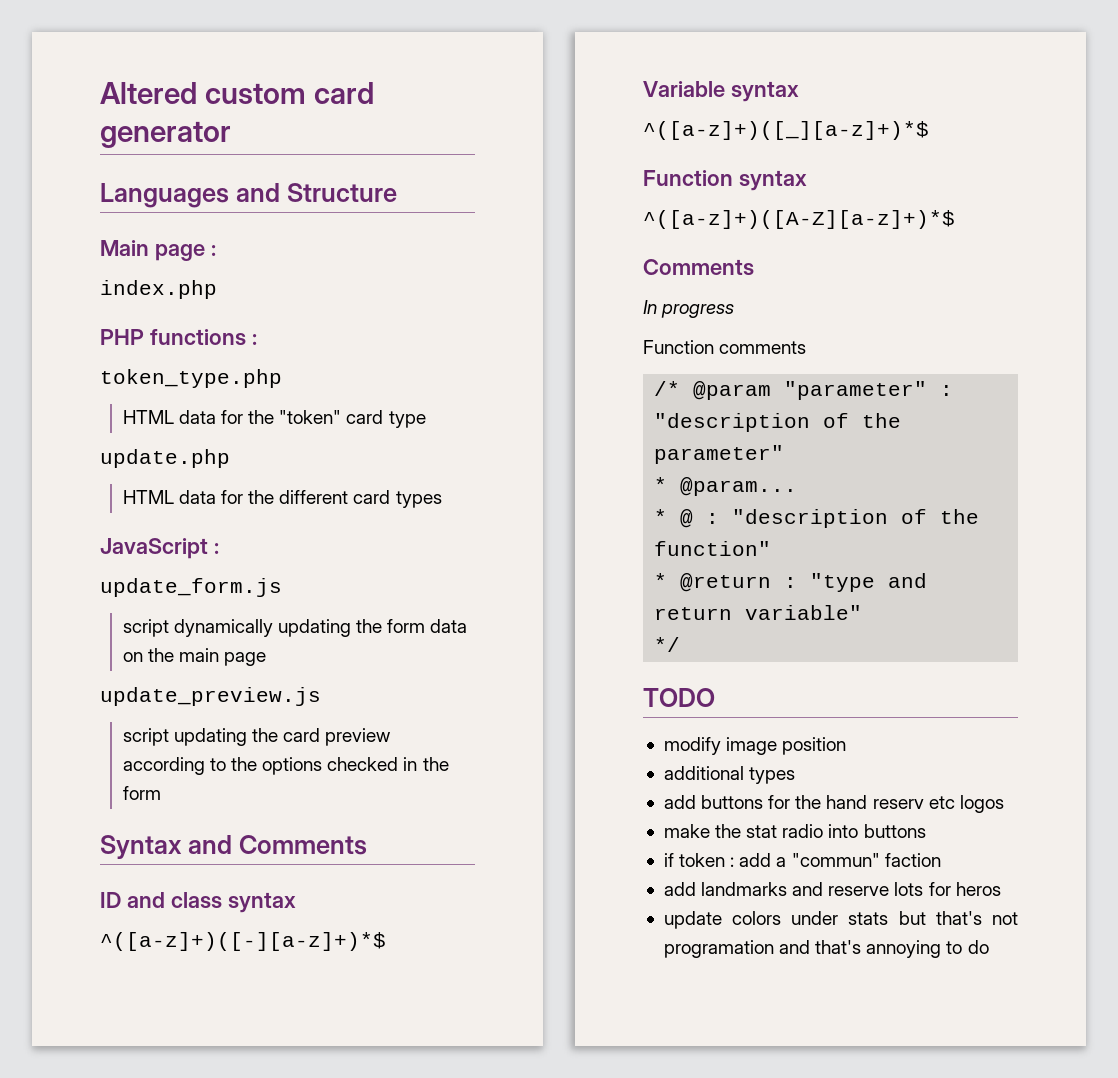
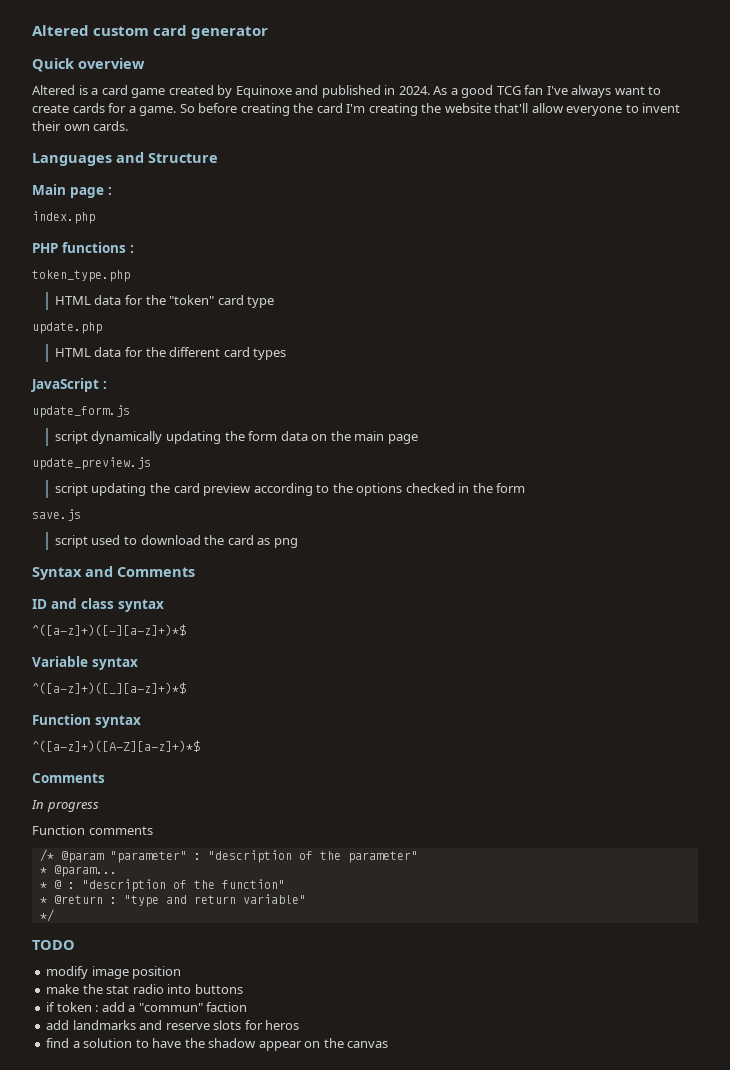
(231, 134) none -> [32,58,145,72] [32,85,662,98] [32,103,681,116] [32,121,129,131] // Quick overview // Altered is a card game created by Equinoxe and published in 2024. As a good TCG fan I've always want to create cards for a game. So before creating the card I'm creating the website that'll allow everyone to invent their own cards.
(161, 793) none -> [32,509,81,521] [54,535,298,548] // save.js // script used to download the card as png
[663,766,796,784] [663,795,1004,813] // additional types // add buttons for the hand reserv etc logos -> (182, 972) none
[894,882,924,896] lots -> [213,1020,242,1030] slots
[663,911,1018,929] [663,940,989,958] update colors under stats but that's not programation and that's annoying to do -> [46,1038,389,1051] find a solution to have the shadow appear on the canvas

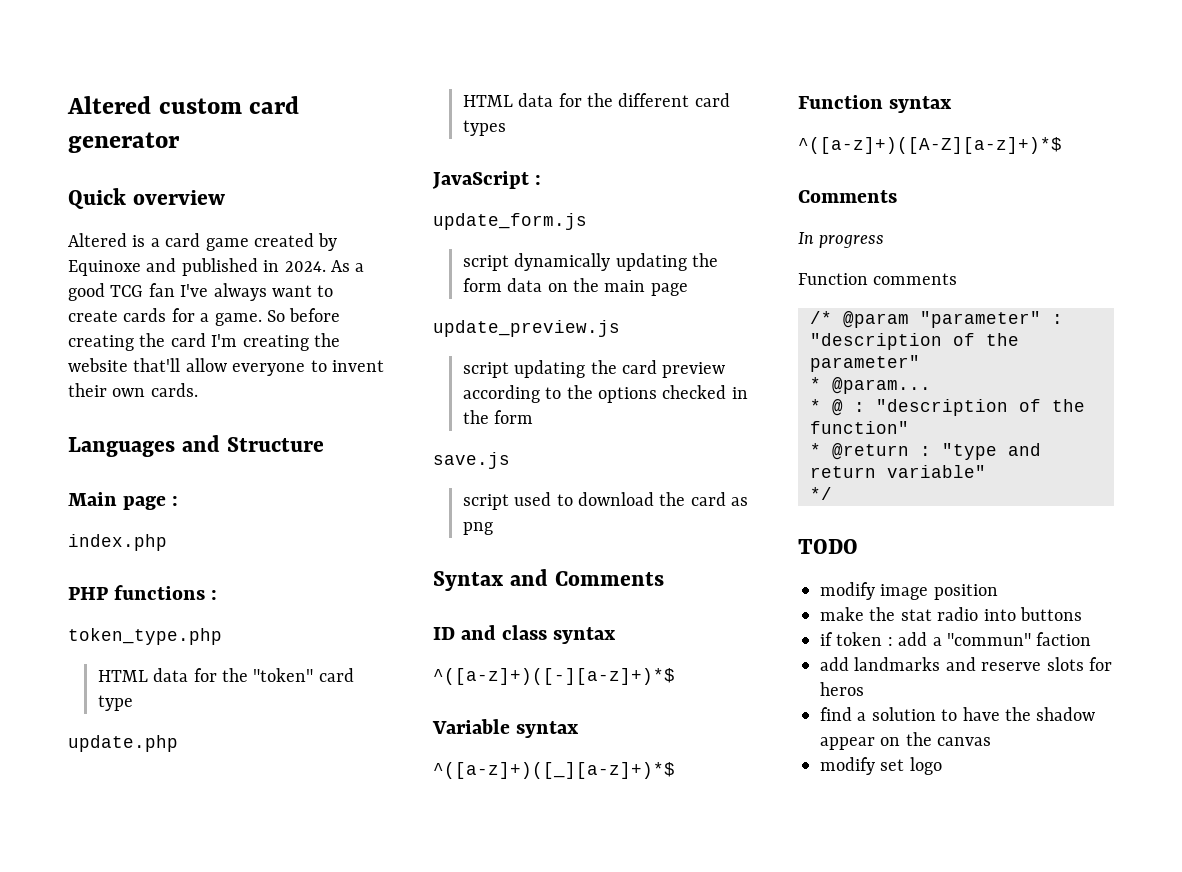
(389, 1044) none -> [820,757,942,775] // modify set logo

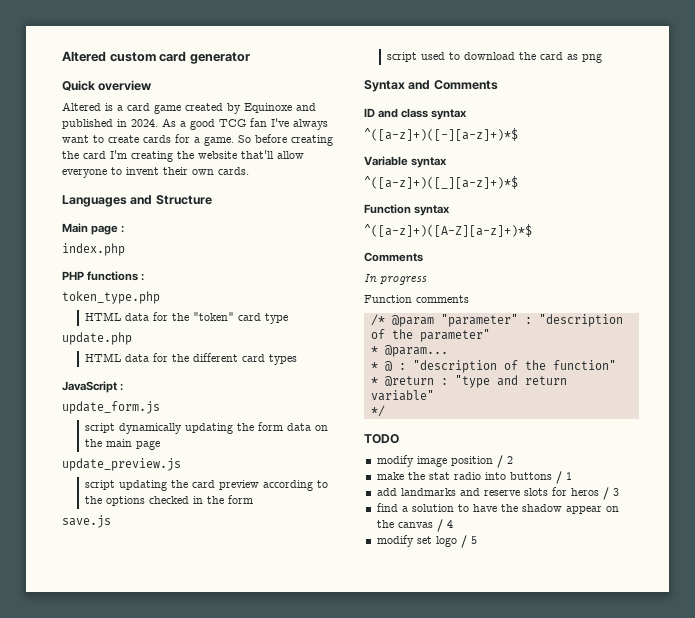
(998, 592) none -> [496,455,513,468] / 2
[820,632,1092,646] // if token : add a "commun" faction -> [555,471,572,484] / 1
(864, 689) none -> [602,487,619,500] / 3
(992, 741) none -> [436,519,453,532] / 4
(942, 766) none -> [460,535,477,548] / 5

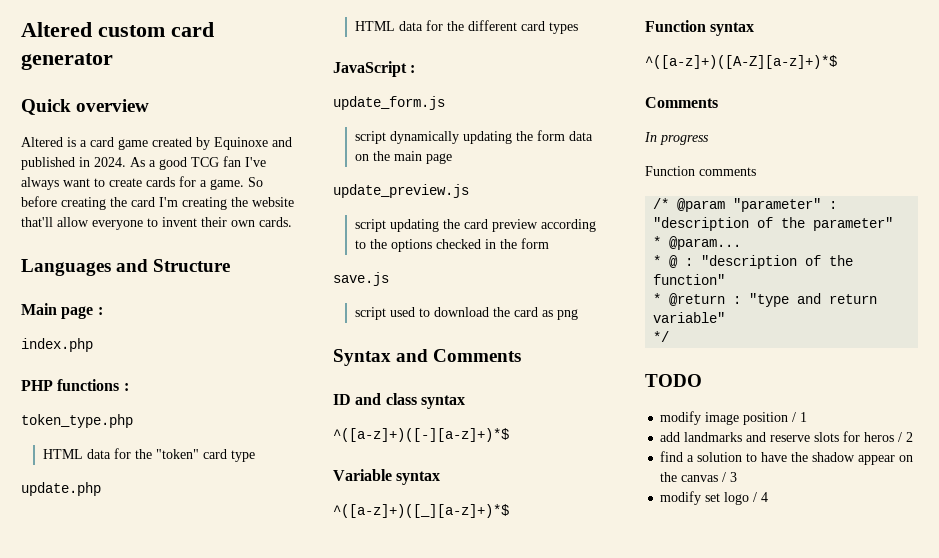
[506,456,513,464] [376,471,562,484] 2 // make the stat radio into buttons / -> (797, 417) none
[612,488,619,496] 3 -> [906,432,914,442] 2
[446,520,453,528] 4 -> [730,472,738,482] 3
[470,536,477,544] 5 -> [761,492,769,502] 4

